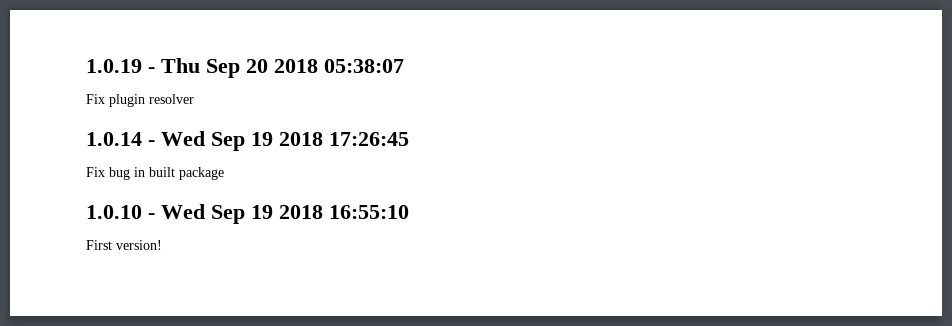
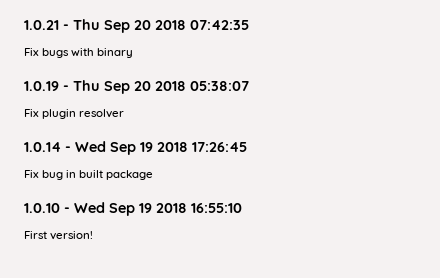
(86, 66) none -> [24,19,249,33] [24,48,134,58] 1.0.21 - Thu Sep 20 2018 07:42:35 // Fix bugs with binary //

